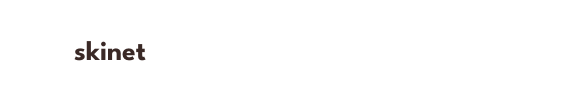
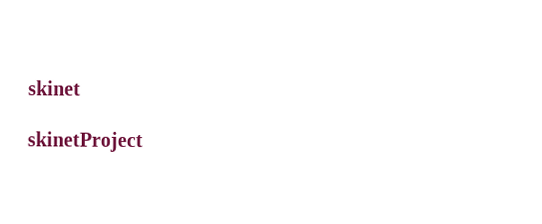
(146, 51) none -> [27,131,143,153] // skinetProject

